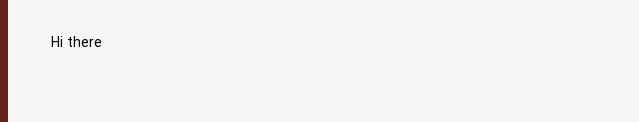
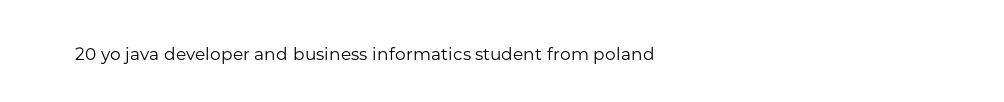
[51,36,102,47] Hi there -> [75,47,656,64] 20 yo java developer and business informatics student from poland

